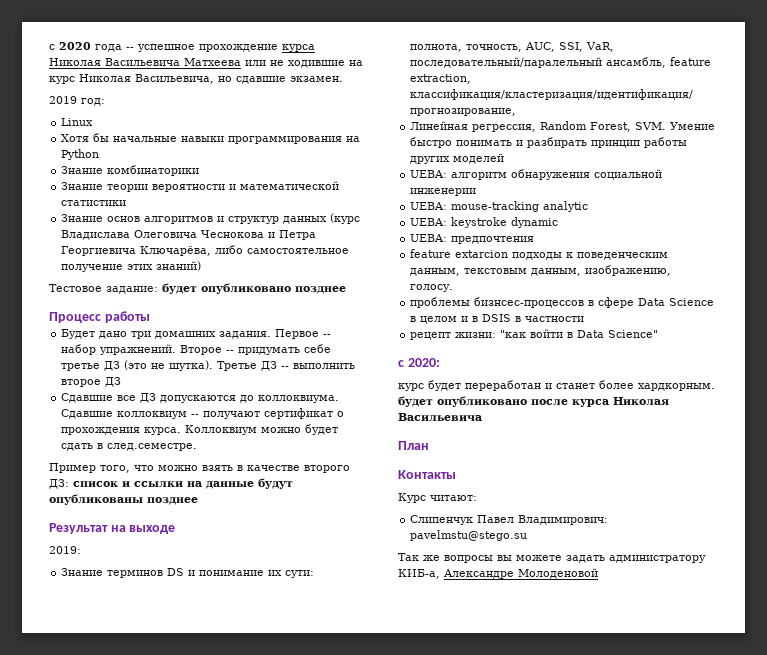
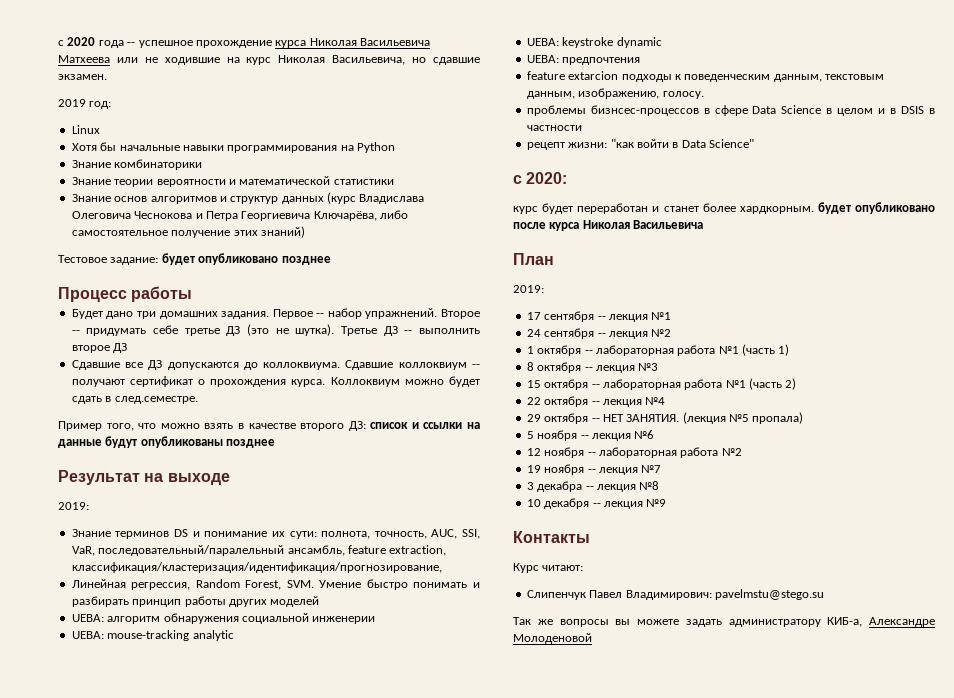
(429, 445) none -> [513,285,544,293] [526,311,672,322] [526,328,672,339] [526,344,790,356] [526,362,659,373] [526,378,797,390] [526,396,666,407] [526,412,804,424] [526,430,655,441] [526,447,742,458] [526,464,662,475] [526,481,660,492] [526,498,667,509] // 2019: // 17 сентября -- лекция №1 // 24 сентября -- лекция №2 // 1 октября -- лабораторная работа №1 (часть 1) // 8 октября -- лекция №3 // 15 октября -- лабораторная работа №1 (часть 2) // 22 октября -- лекция №4 // 29 октября -- НЕТ ЗАНЯТИЯ. (лекция №5 пропала) // 5 ноября -- лекция №6 // 12 ноября -- лабораторная работа №2 // 19 ноября -- лекция №7 // 3 декабра -- лекция №8 // 10 декабря -- лекция №9

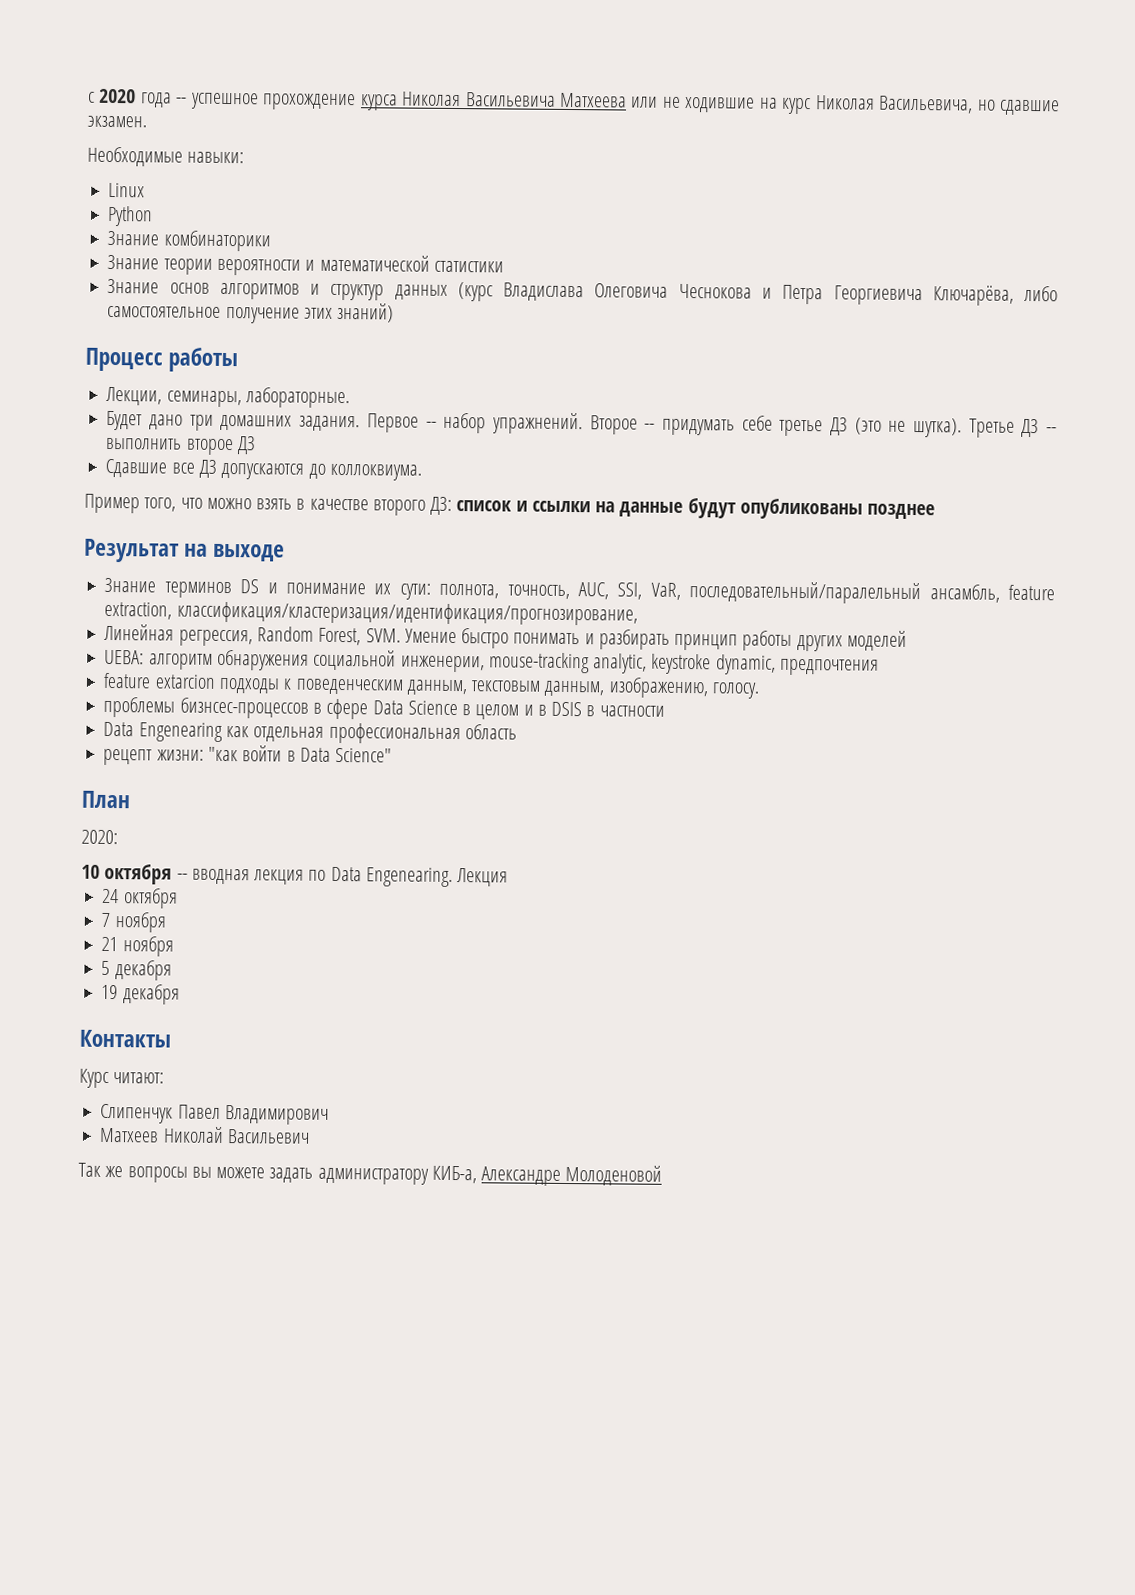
[58,99,112,109] 2019 год: -> [87,146,245,167] Необходимые навыки:
[71,142,354,153] Хотя бы начальные навыки программирования на -> (146, 190) none
[58,253,331,265] // Тестовое задание: будет опубликовано позднее -> (395, 312) none
(193, 294) none -> [105,386,350,409] // Лекции, семинары, лабораторные.
[345,360,480,370] [71,376,480,387] [71,396,198,404] Сдавшие коллоквиум -- получают сертификат о прохождения курса. Коллоквиум можно будет сдать в след.семестре. -> (422, 472) none
[58,502,89,510] // 2019: -> (286, 552) none
[312,616,376,624] [71,630,234,641] [526,37,662,48] [526,55,559,63] инженерии // UEBA: mouse-tracking analytic // UEBA: keystroke dynamic // UEBA: -> [400,652,776,675] инженерии, mouse-tracking analytic, keystroke dynamic,
(582, 128) none -> [103,721,517,745] // Data Engenearing как отдельная профессиональная область
[513,175,522,184] с -> [81,790,131,809] План //
[513,202,935,214] [513,220,704,231] [513,253,554,265] [513,285,544,293] [526,311,672,322] [526,328,672,339] [526,344,790,356] [526,362,659,373] [526,378,797,390] [526,396,666,407] [526,412,804,424] [526,430,655,441] [526,447,742,458] [526,464,662,475] [526,481,660,492] [526,498,667,509] курс будет переработан и станет более хардкорным. будет опубликовано после курса Николая Васильевича // План // 2019: // 17 сентября -- лекция №1 // 24 сентября -- лекция №2 // 1 октября -- лабораторная работа №1 (часть 1) // 8 октября -- лекция №3 // 15 октября -- лабораторная работа №1 (часть 2) // 22 октября -- лекция №4 // 29 октября -- НЕТ ЗАНЯТИЯ. (лекция №5 пропала) // 5 ноября -- лекция №6 // 12 ноября -- лабораторная работа №2 // 19 ноября -- лекция №7 // 3 декабра -- лекция №8 // 10 декабря -- лекция №9 -> [81,863,509,887] [102,888,178,909] [101,912,166,933] [101,936,174,957] [101,960,172,981] [101,984,180,1005] 10 октября -- вводная лекция по Data Engenearing. Лекция // 24 октября // 7 ноября // 21 ноября // 5 декабря // 19 декабря
[625,589,824,600] Владимирович: pavelmstu@stego.su -> [224,1105,329,1125] [99,1126,310,1144] Владимирович // Матхеев Николай Васильевич

